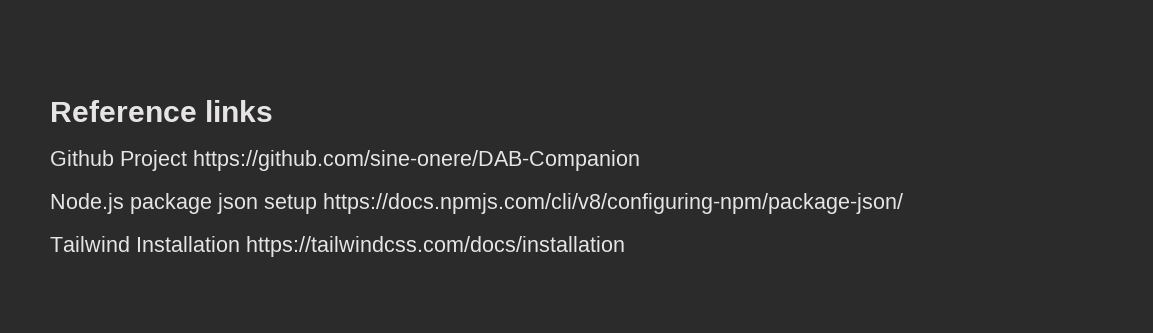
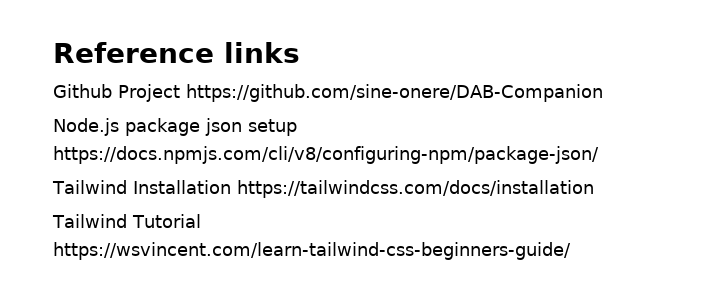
(625, 246) none -> [52,214,201,228] [53,242,571,260] // Tailwind Tutorial https://wsvincent.com/learn-tailwind-css-beginners-guide/

